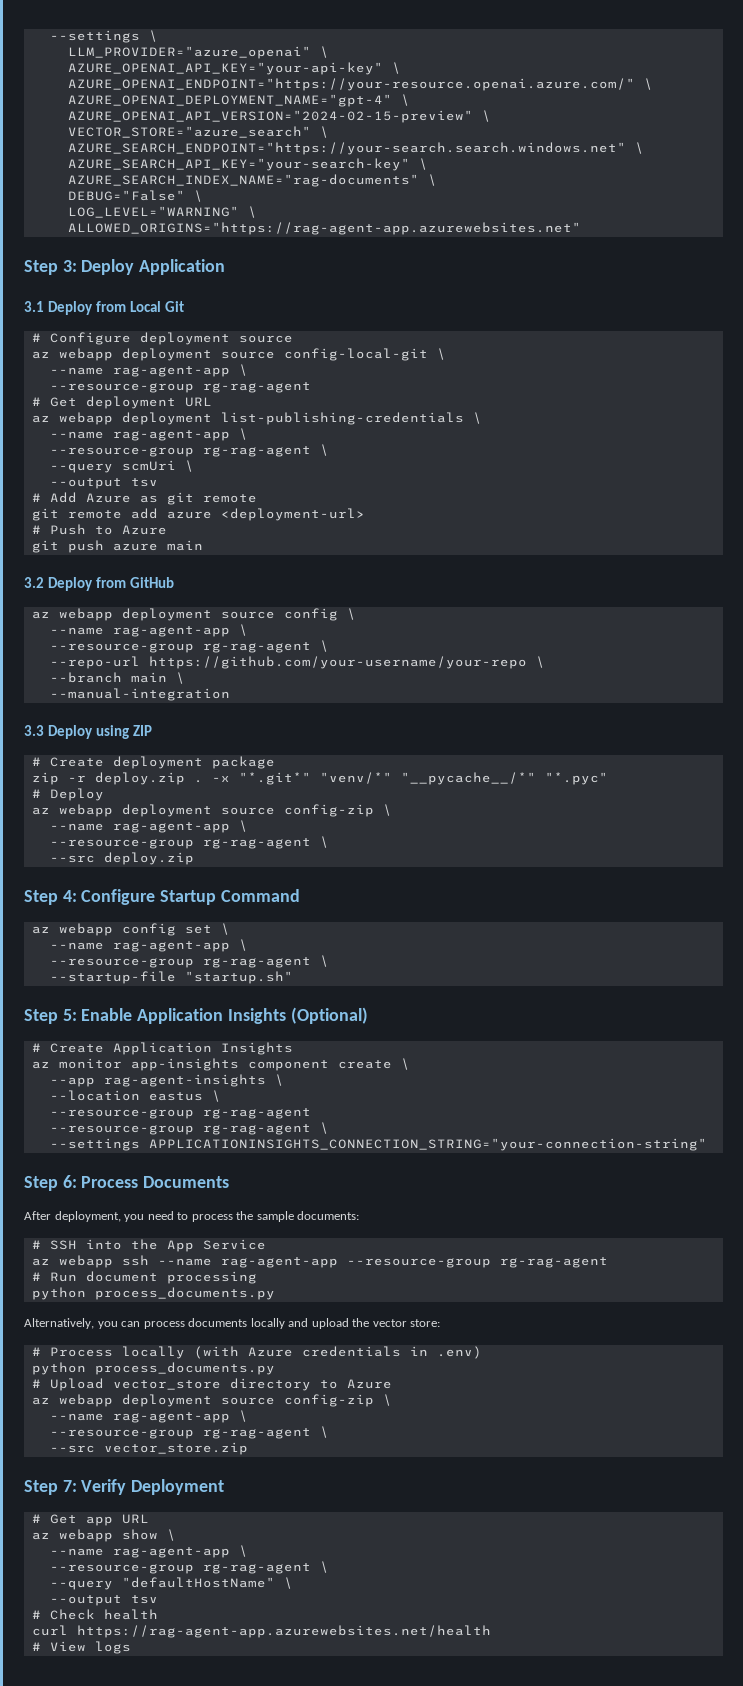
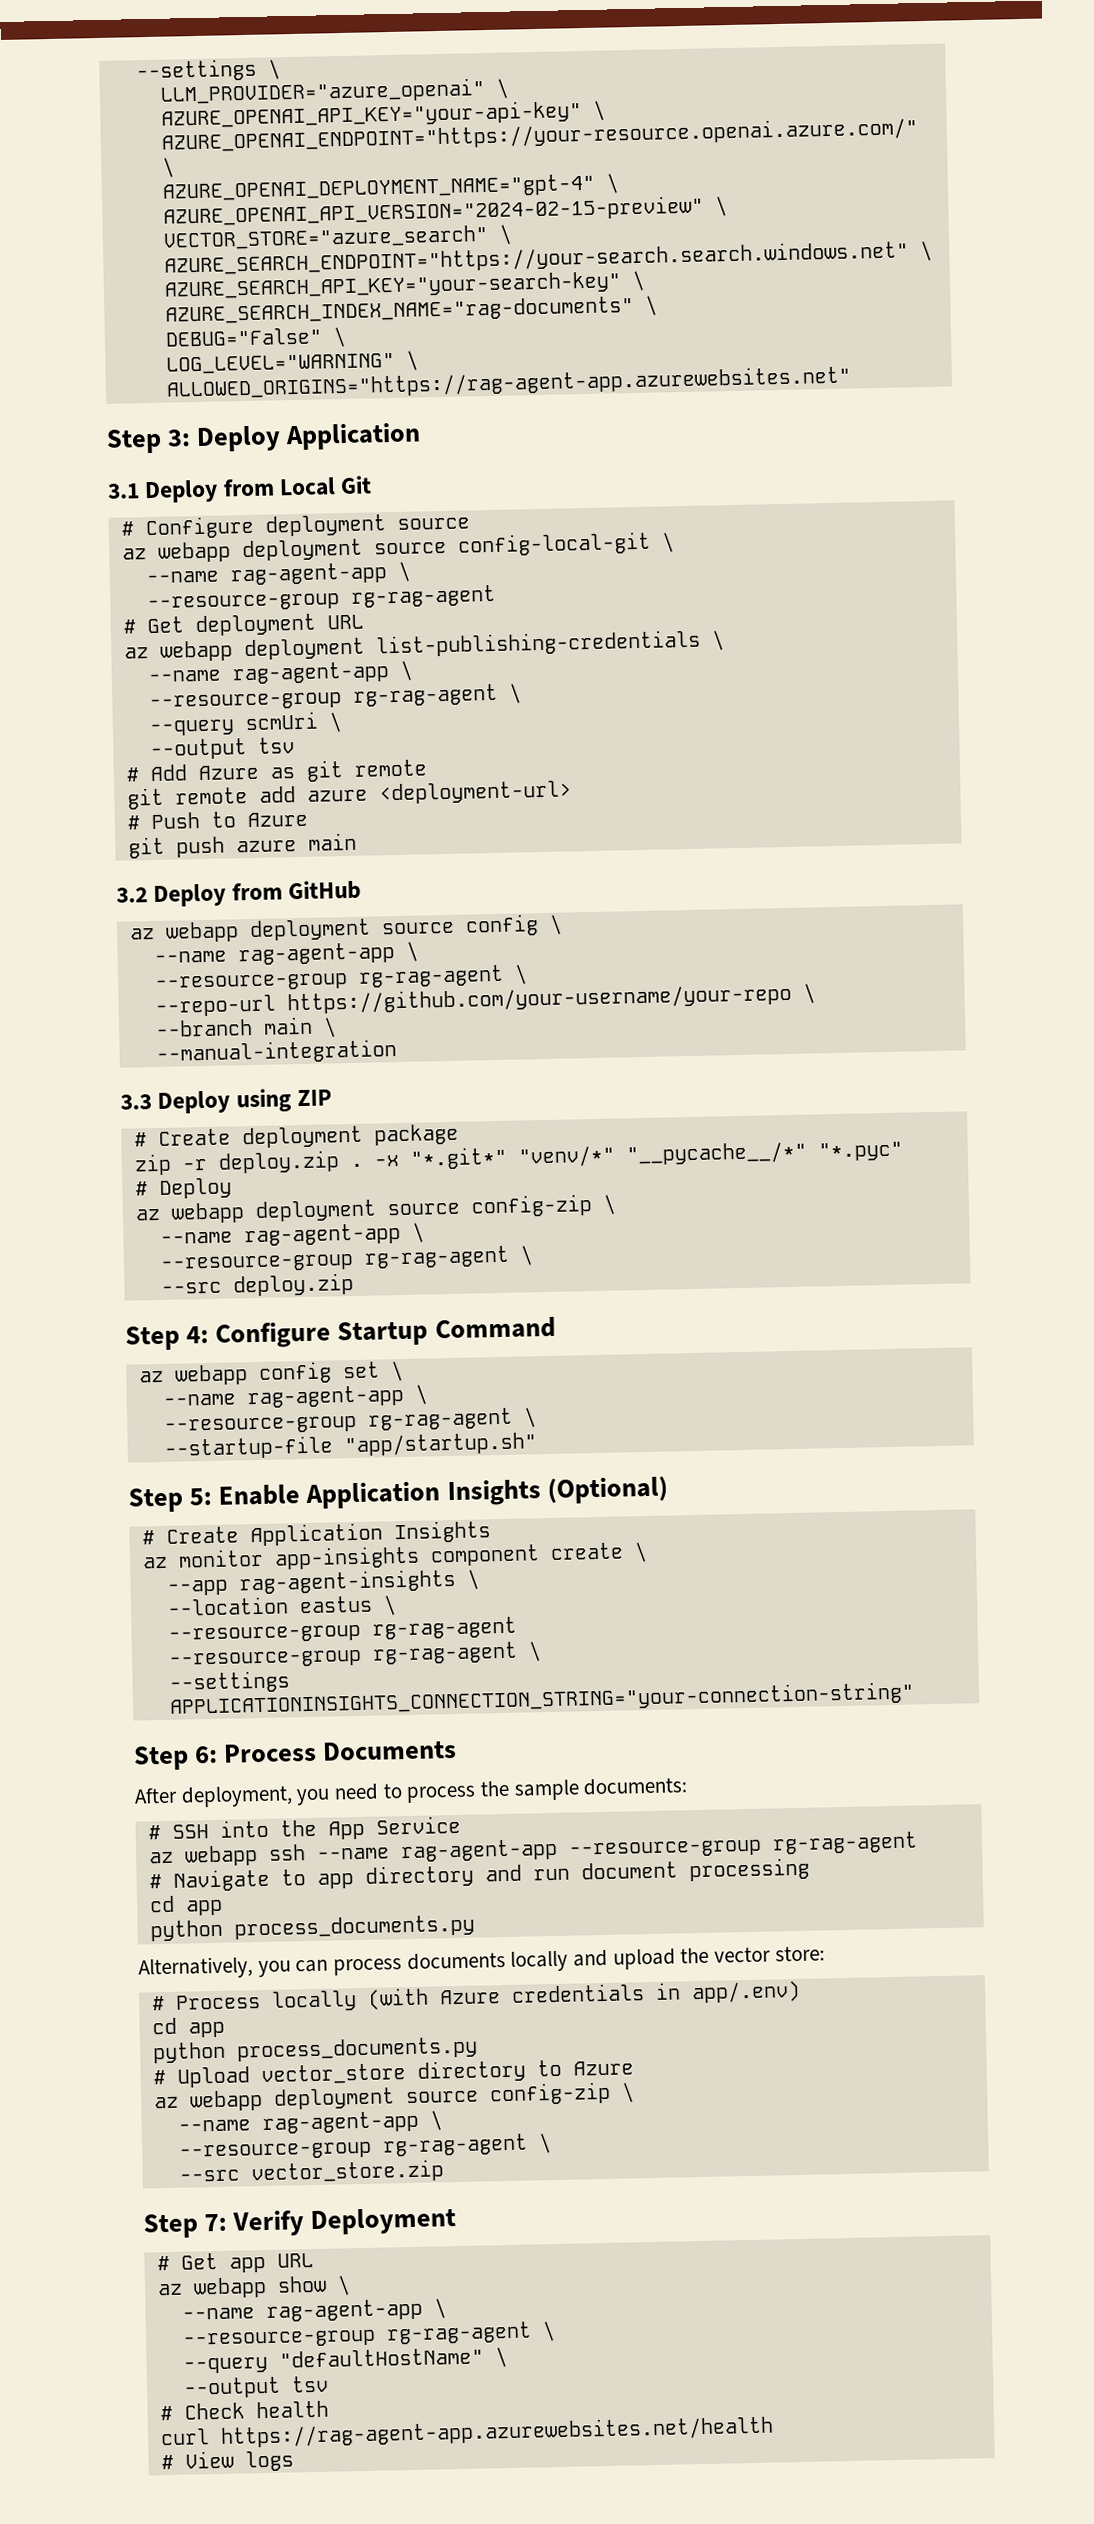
[184,971,293,984] "startup.sh" -> [343,1432,537,1457] "app/startup.sh"
[49,1272,77,1282] Run -> [172,1864,570,1892] Navigate to app directory and run
(257, 1277) none -> [148,1895,223,1916] // cd app
[436,1346,482,1359] .env) -> [690,1980,801,2004] [151,2017,225,2038] app/.env) // cd app

